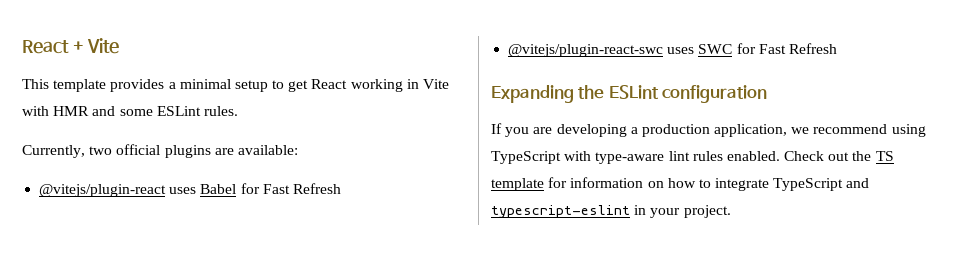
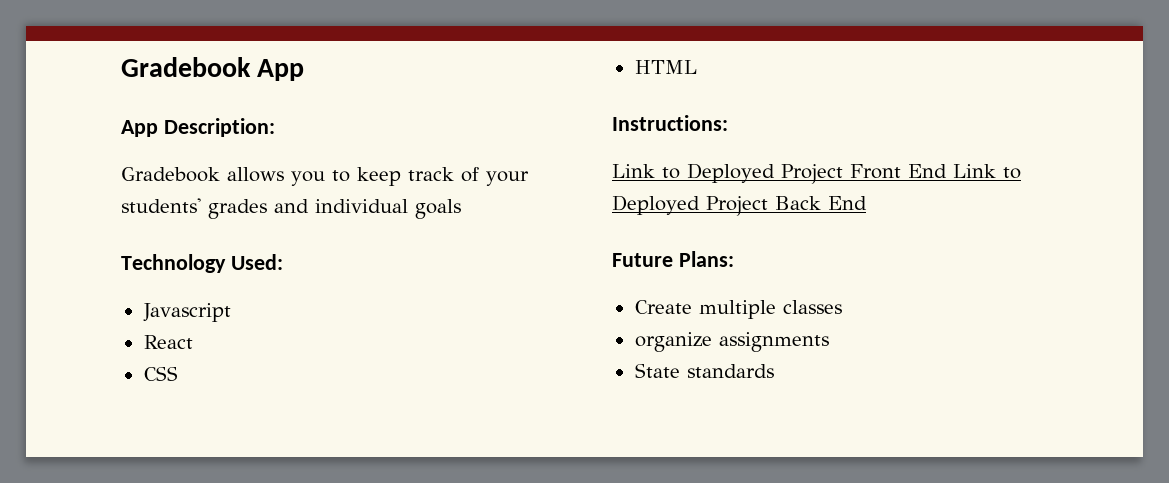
[22,38,120,54] [22,79,450,92] [22,106,238,116] [22,144,298,158] [39,183,341,197] [508,43,837,57] [491,85,768,103] [491,123,926,137] [491,151,894,164] [491,177,870,191] [491,205,731,218] React + Vite // This template provides a minimal setup to get React working in Vite with HMR and some ESLint rules. // Currently, two official plugins are available: // @vitejs/plugin-react uses Babel for Fast Refresh // @vitejs/plugin-react-swc uses SWC for Fast Refresh // Expanding the ESLint configuration // If you are developing a production application, we recommend using TypeScript with type-aware lint rules enabled. Check out the TS template for information on how to integrate TypeScript and typescript-eslint in your project. -> [121,57,305,81] [121,118,275,137] [121,167,529,186] [121,198,461,219] [121,254,283,273] [142,303,231,322] [143,335,193,349] [143,366,178,381] [634,60,697,74] [612,115,728,131] [612,163,1021,184] [612,195,867,216] [612,251,734,267] [634,300,842,319] [634,332,829,352] [634,363,774,378] Gradebook App // App Description: // Gradebook allows you to keep track of your students' grades and individual goals // Technology Used: // Javascript // React // CSS // HTML // Instructions: // Link to Deployed Project Front End Link to Deployed Project Back End // Future Plans: // Create multiple classes // organize assignments // State standards

